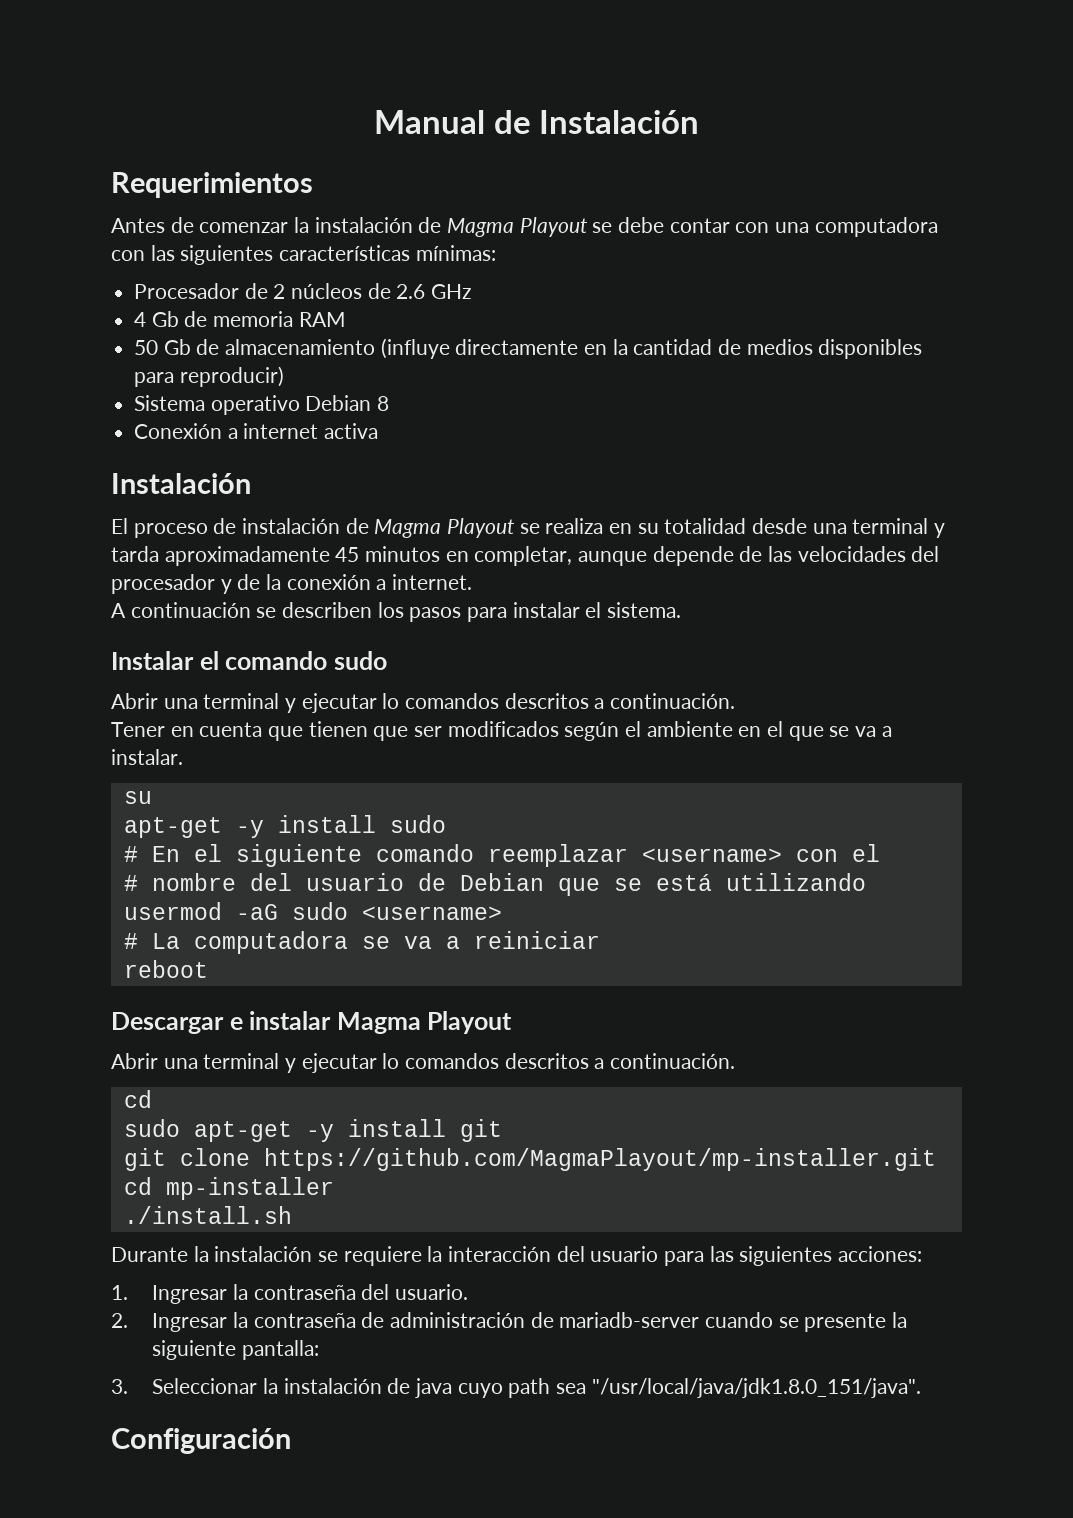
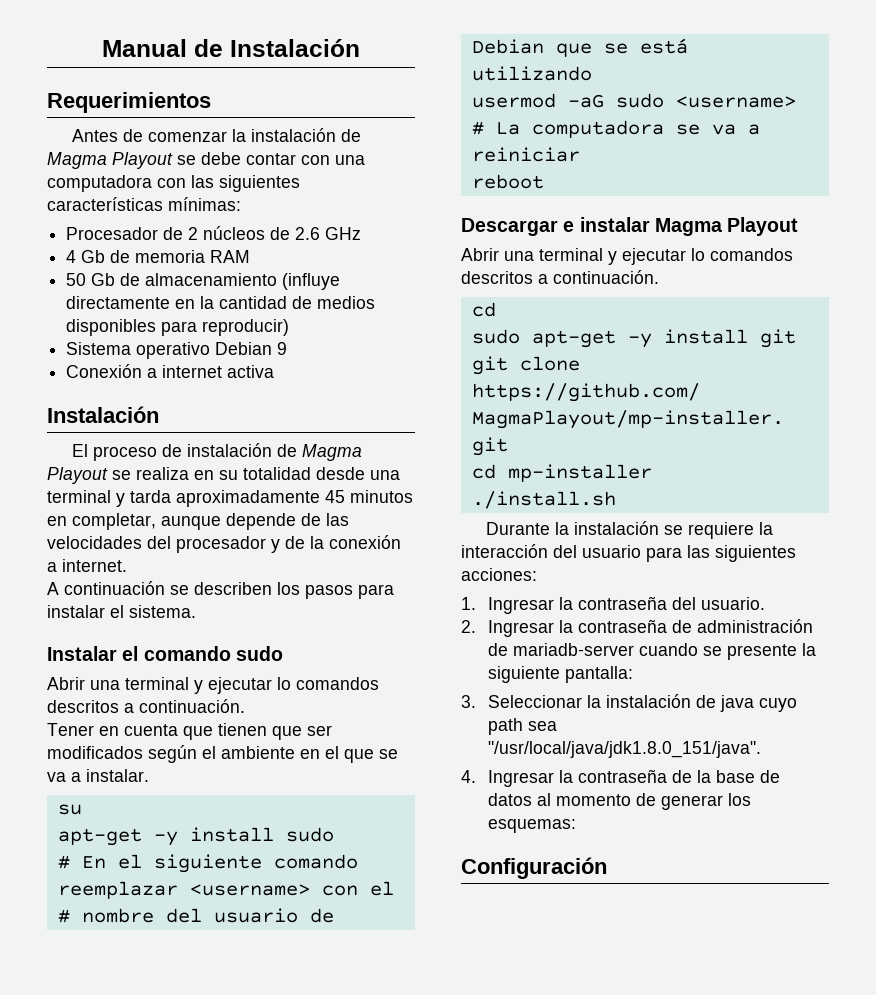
[377,396,390,411] 8 -> [277,342,288,355] 9
(921, 1388) none -> [461,769,781,787] [488,793,752,810] [488,819,577,833] // 4. Ingresar la contraseña de la base de datos al momento de generar los esquemas:

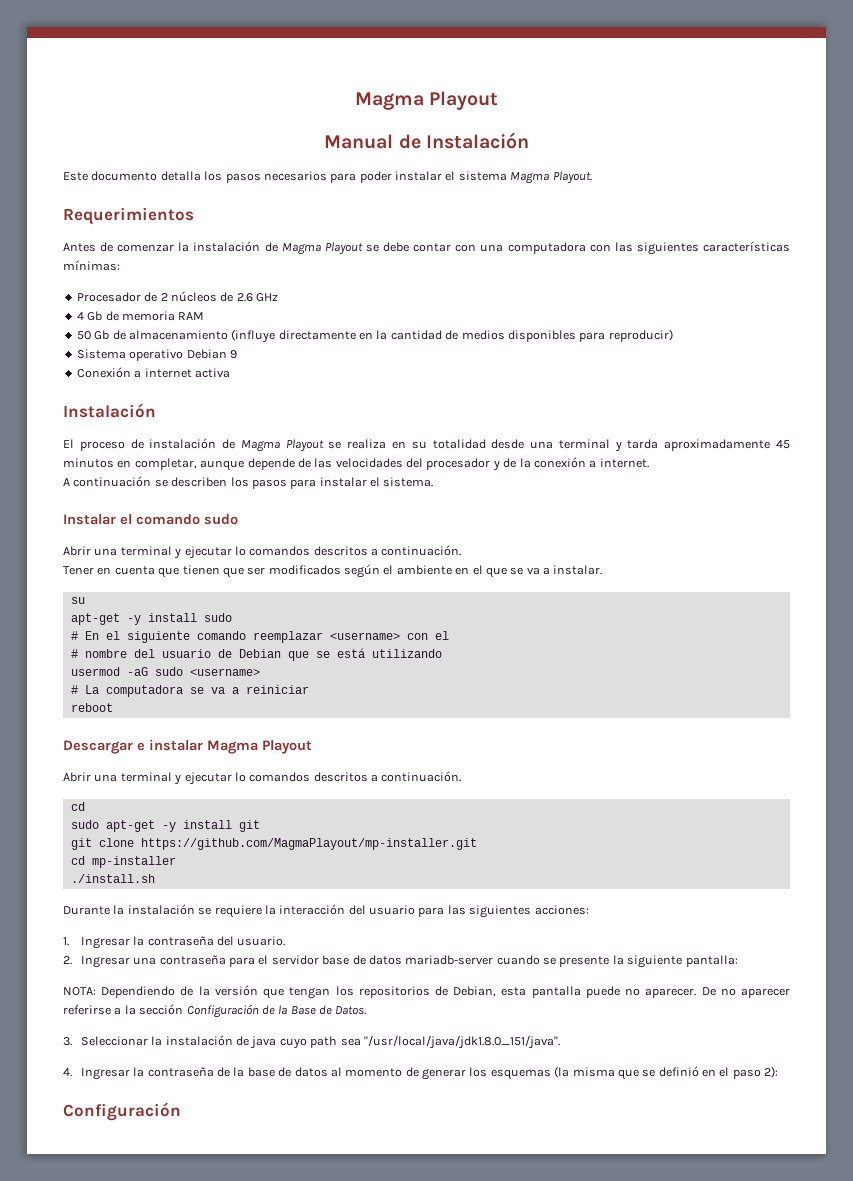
(102, 48) none -> [354,91,499,110] Magma Playout //
(360, 48) none -> [63,171,592,184] // Este documento detalla los pasos necesarios para poder instalar el sistema Magma Playout.
[559,619,814,633] [488,643,509,656] la contraseña de administración de -> [133,955,402,967] una contraseña para el servidor base de datos
(634, 674) none -> [63,985,790,999] [63,1004,367,1018] // NOTA: Dependiendo de la versión que tengan los repositorios de Debian, esta pantalla puede no aparecer. De no aparecer referirse a la sección Configuración de la Base de Datos.
[488,819,577,833] esquemas: -> [490,1066,779,1080] esquemas (la misma que se definió en el paso 2):

